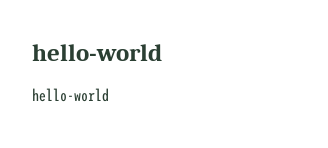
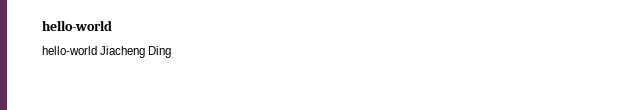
(109, 95) none -> [100,46,172,58] Jiacheng Ding

